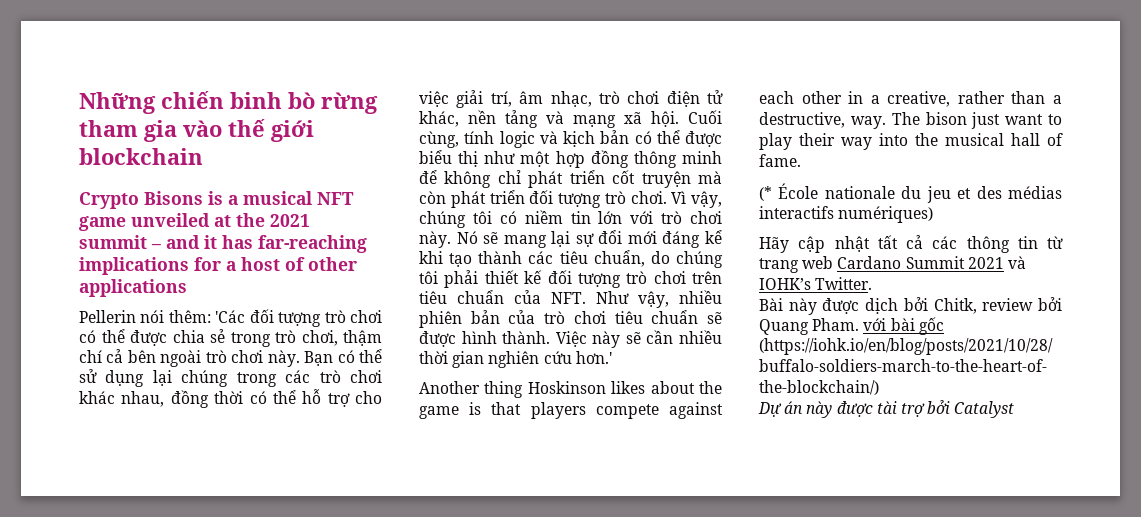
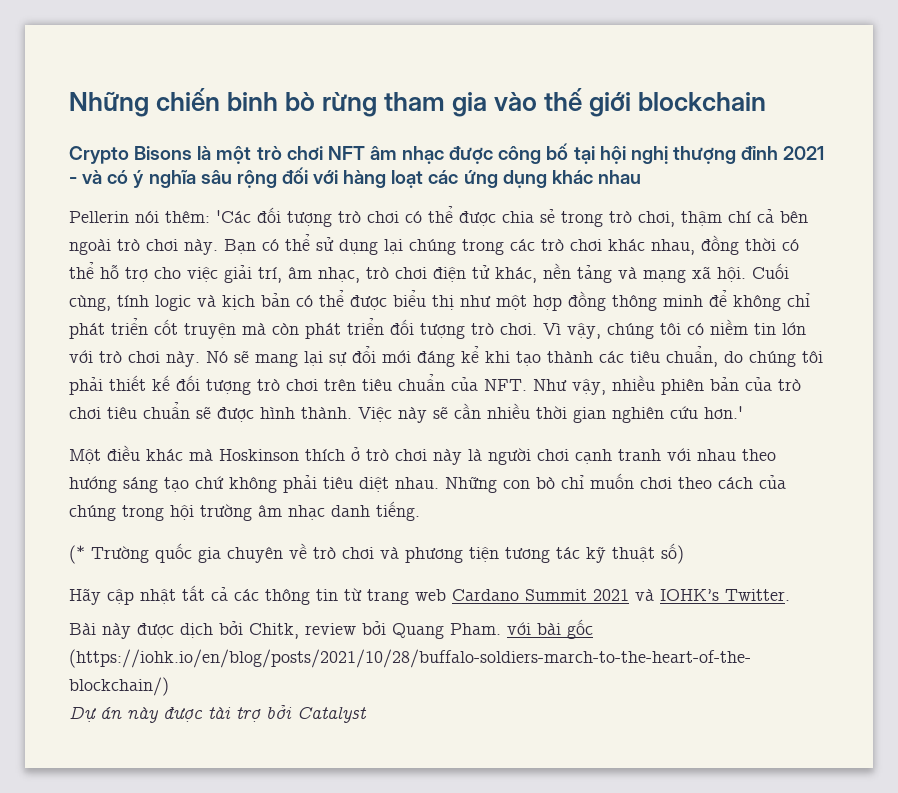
[208,191,354,205] [79,213,310,231] [79,235,367,253] [79,257,357,275] [79,279,187,297] is a musical NFT game unveiled at the 2021 summit – and it has far-reaching implications for a host of other applications -> [197,143,825,164] [69,167,641,188] là một trò chơi NFT âm nhạc được công bố tại hội nghị thượng đỉnh 2021 - và có ý nghĩa sâu rộng đối với hàng loạt các ứng dụng khác nhau
[419,381,722,398] [419,402,723,419] [759,91,1062,107] [759,112,1062,129] [759,133,1063,150] [759,154,801,167] [759,183,1062,203] [759,206,934,223] Another thing Hoskinson likes about the game is that players compete against each other in a creative, rather than a destructive, way. The bison just want to play their way into the musical hall of fame. // (* École nationale du jeu et des médias interactifs numériques) -> [69,445,776,465] [69,473,786,493] [69,501,420,521] [69,543,684,564] Một điều khác mà Hoskinson thích ở trò chơi này là người chơi cạnh tranh với nhau theo hướng sáng tạo chứ không phải tiêu diệt nhau. Những con bò chỉ muốn chơi theo cách của chúng trong hội trường âm nhạc danh tiếng. // (* Trường quốc gia chuyên về trò chơi và phương tiện tương tác kỹ thuật số)

